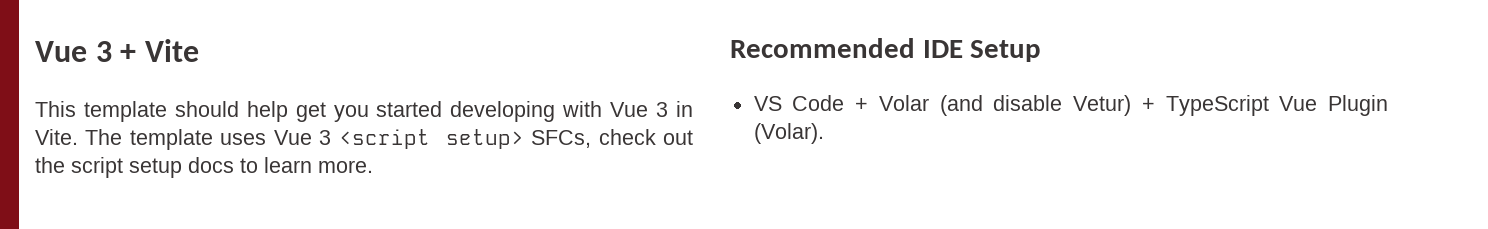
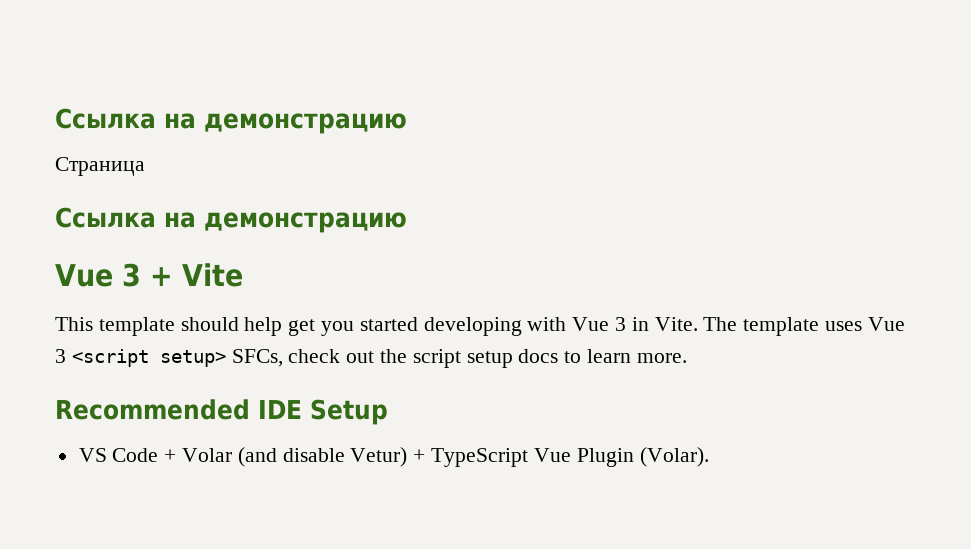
(35, 51) none -> [55,108,407,134] [55,157,145,176] [55,207,407,233] Ссылка на демонстрацию // Страница // Ссылка на демонстрацию //

